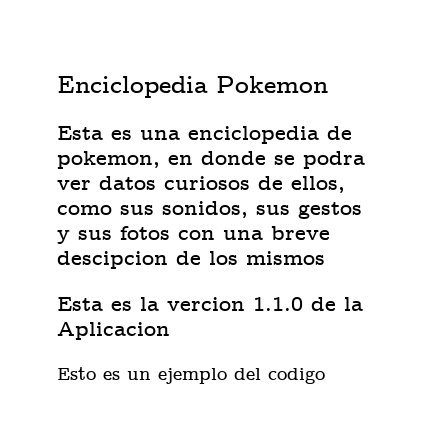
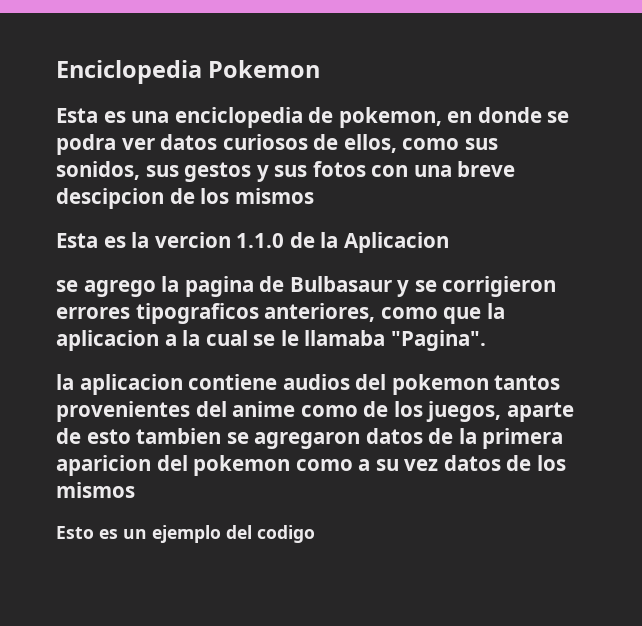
(170, 331) none -> [56,276,557,297] [56,303,505,324] [56,330,486,351] [56,374,561,395] [56,401,574,422] [56,428,564,449] [56,455,566,476] [56,482,135,498] // se agrego la pagina de Bulbasaur y se corrigieron errores tipograficos anteriores, como que la aplicacion a la cual se le llamaba "Pagina". // la aplicacion contiene audios del pokemon tantos provenientes del anime como de los juegos, aparte de esto tambien se agregaron datos de la primera aparicion del pokemon como a su vez datos de los mismos

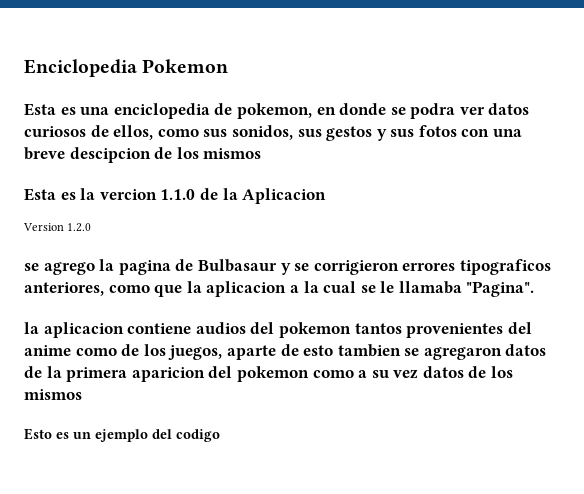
(449, 242) none -> [23,223,92,232] // Version 1.2.0

